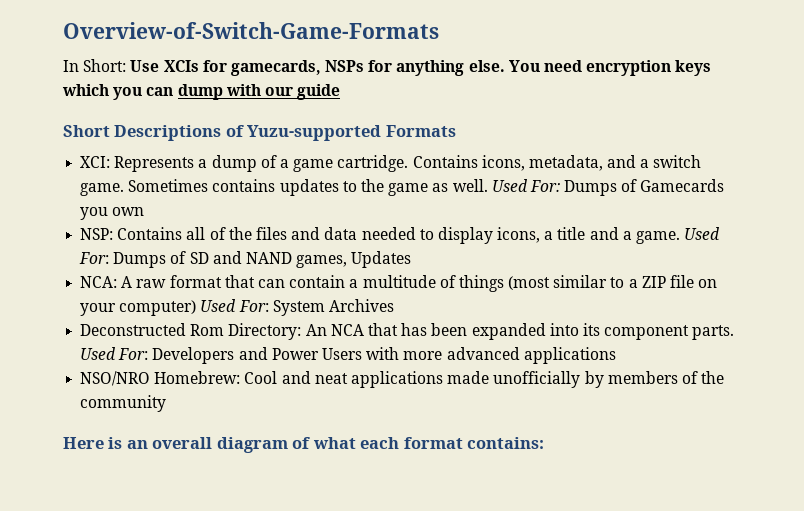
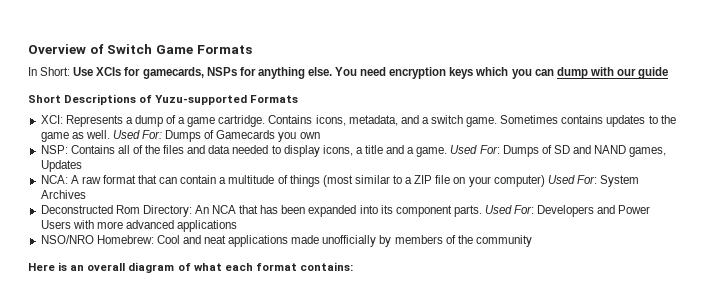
[63,22,439,39] Overview-of-Switch-Game-Formats -> [28,44,252,54] Overview of Switch Game Formats

